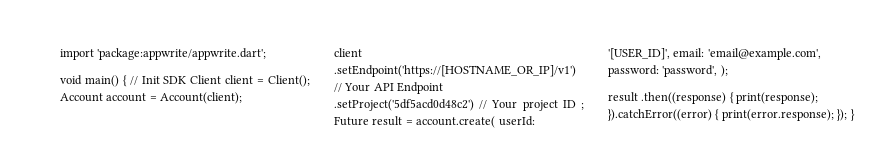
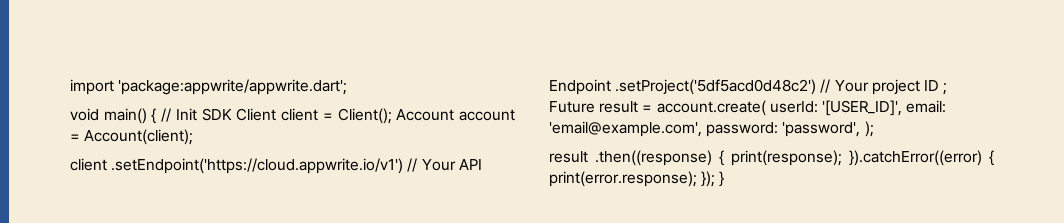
[334,65,576,77] .setEndpoint('https://[HOSTNAME_OR_IP]/v1') -> [111,158,404,174] .setEndpoint('https://cloud.appwrite.io/v1')

